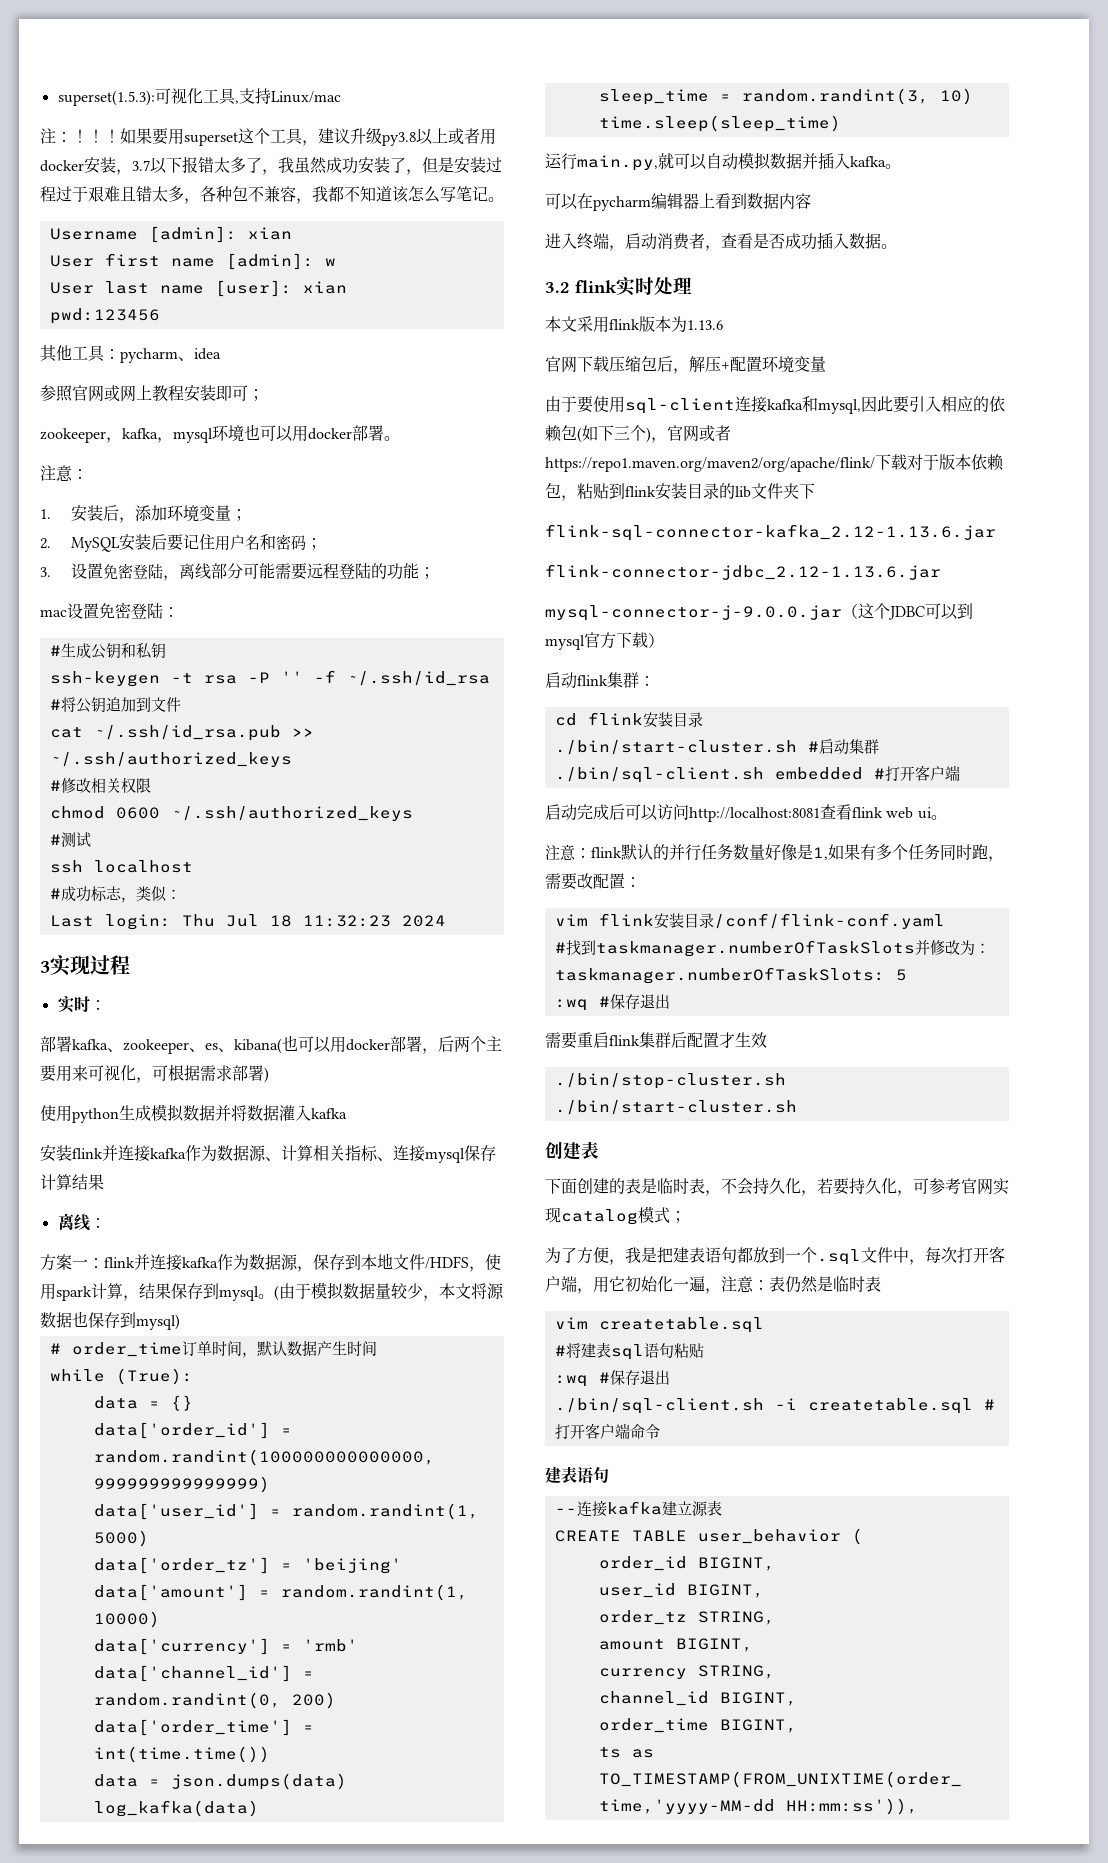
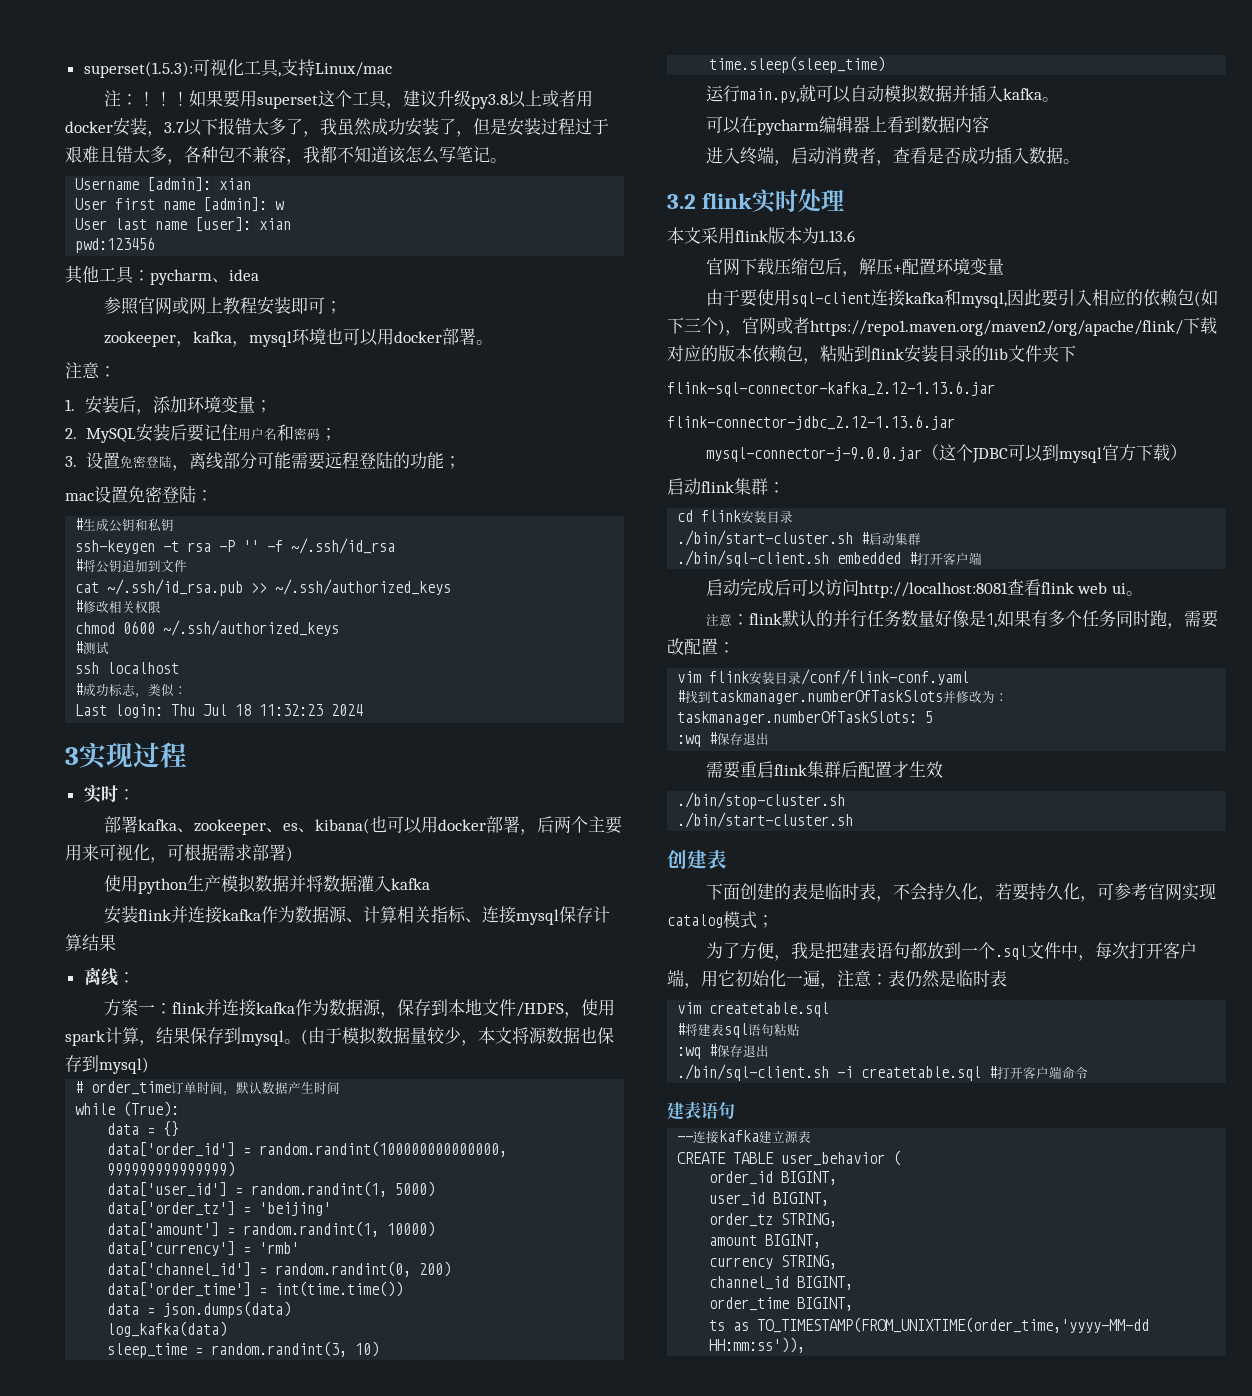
[135,1105,151,1121] 成 -> [203,875,221,892] 产
[923,454,939,470] 于 -> [684,345,718,362] 应的

